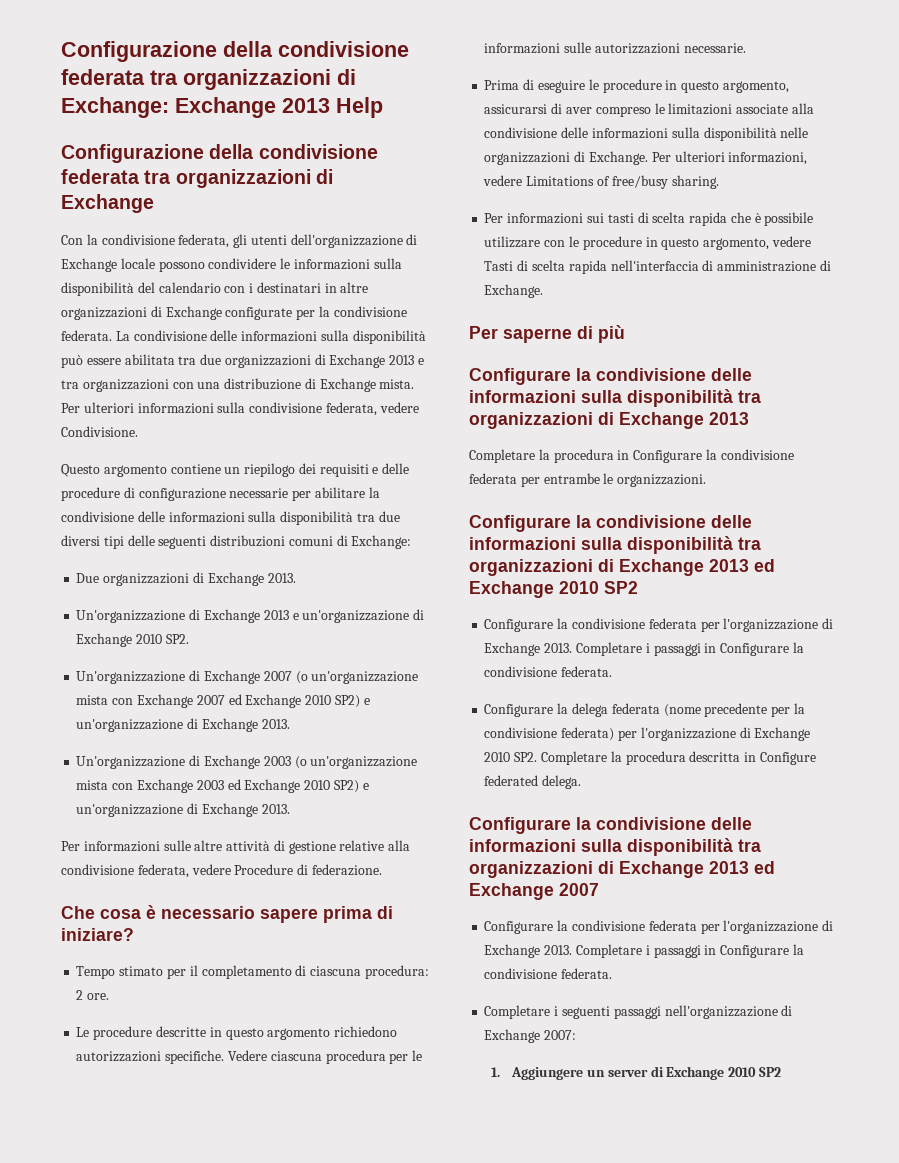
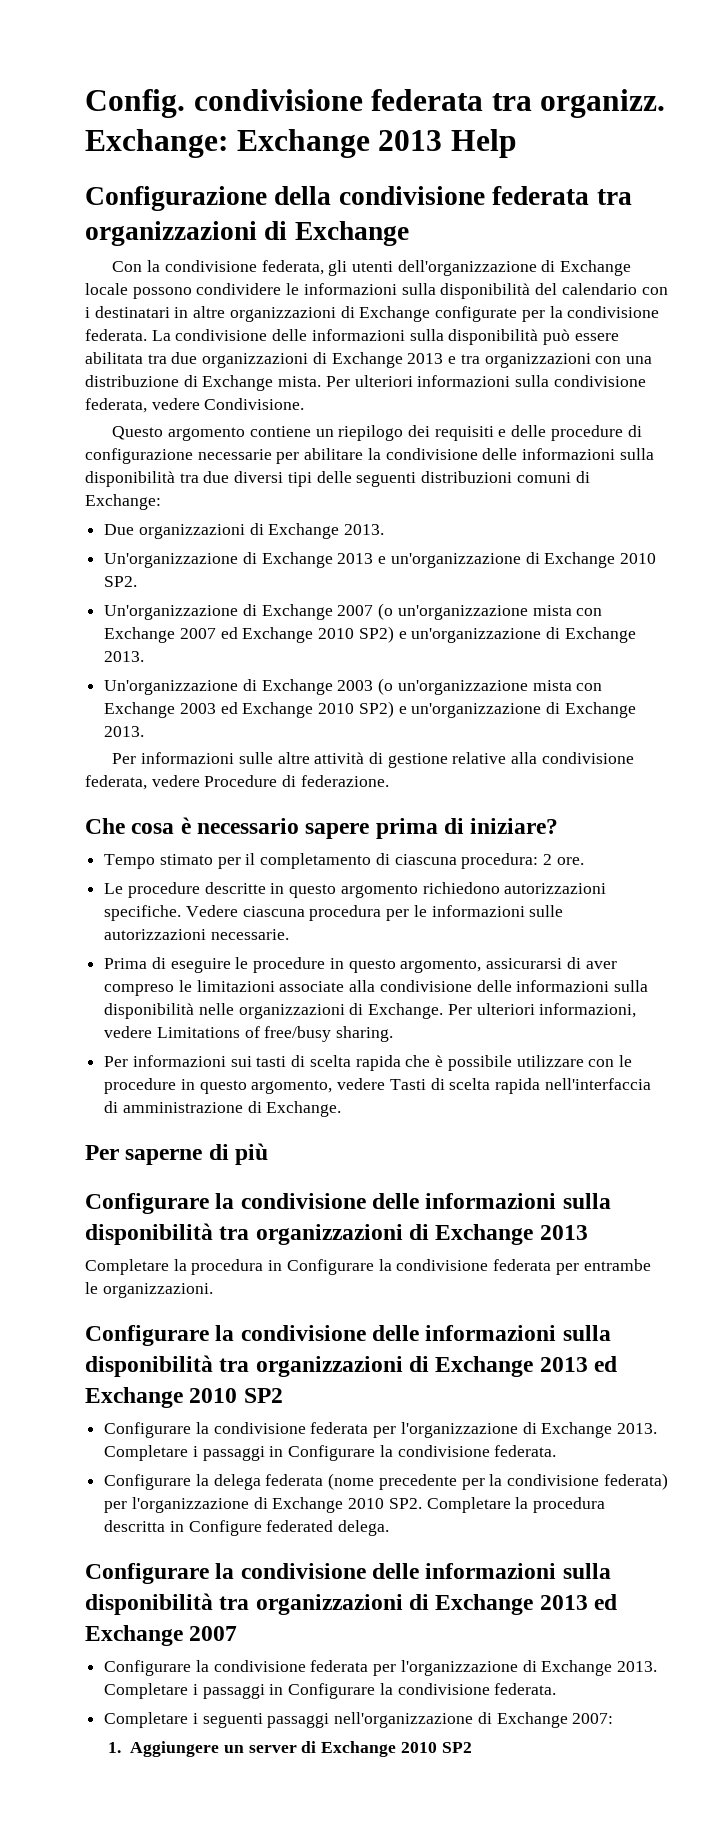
[61,41,409,62] [61,69,356,90] Configurazione della condivisione federata tra organizzazioni di -> [85,89,666,118] Config. condivisione federata tra organizz.

